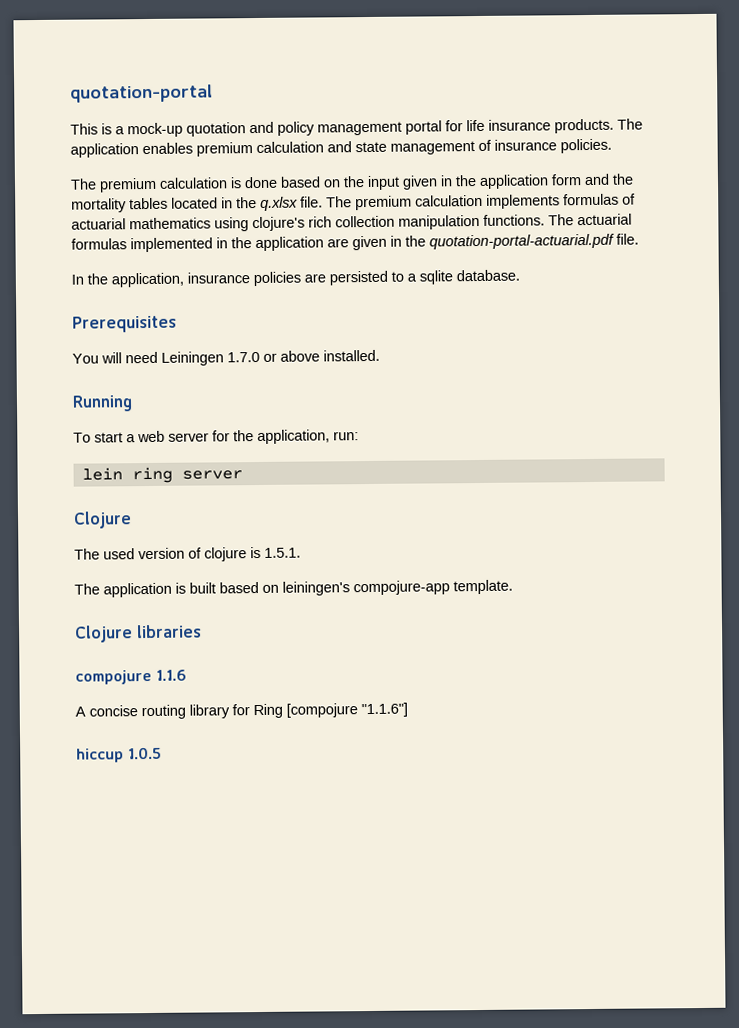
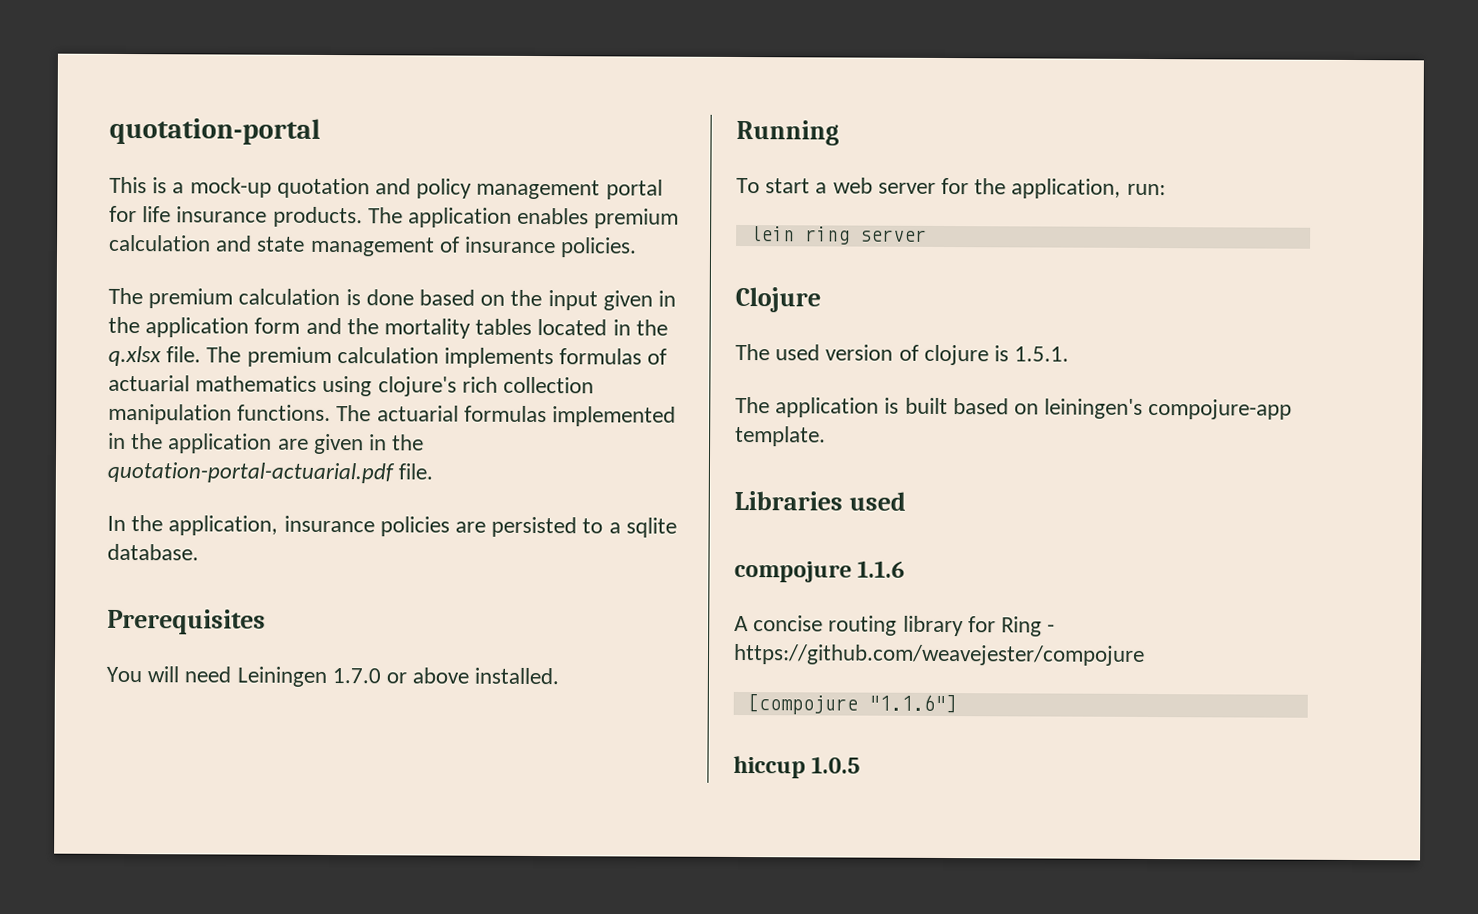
[75,624,202,643] Clojure libraries -> [734,490,906,511] Libraries used
(283, 711) none -> [1047,624,1056,633] [733,643,1145,666] - https://github.com/weavejester/compojure //

